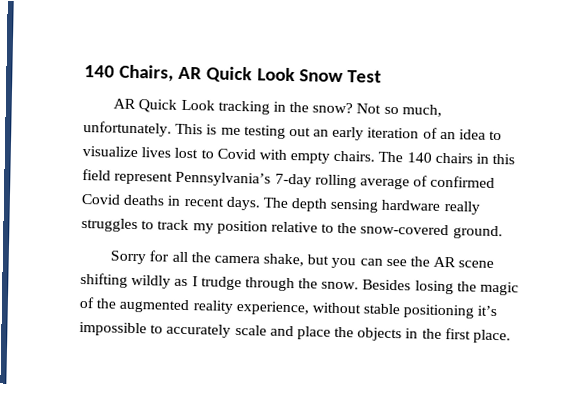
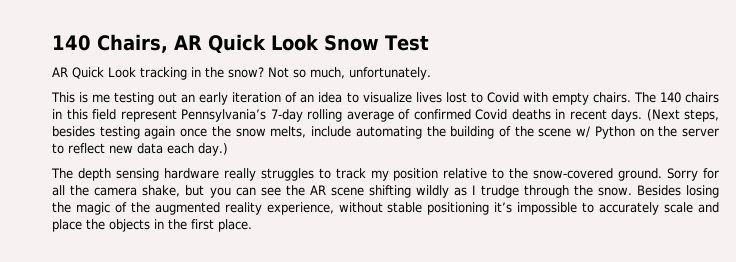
(172, 129) none -> (431, 73) //
(260, 203) none -> [646,109,719,122] [52,126,719,139] [52,143,228,156] (Next steps, besides testing again once the snow melts, include automating the building of the scene w/ Python on the server to reflect new data each day.) //
(503, 232) // -> (663, 174) none

